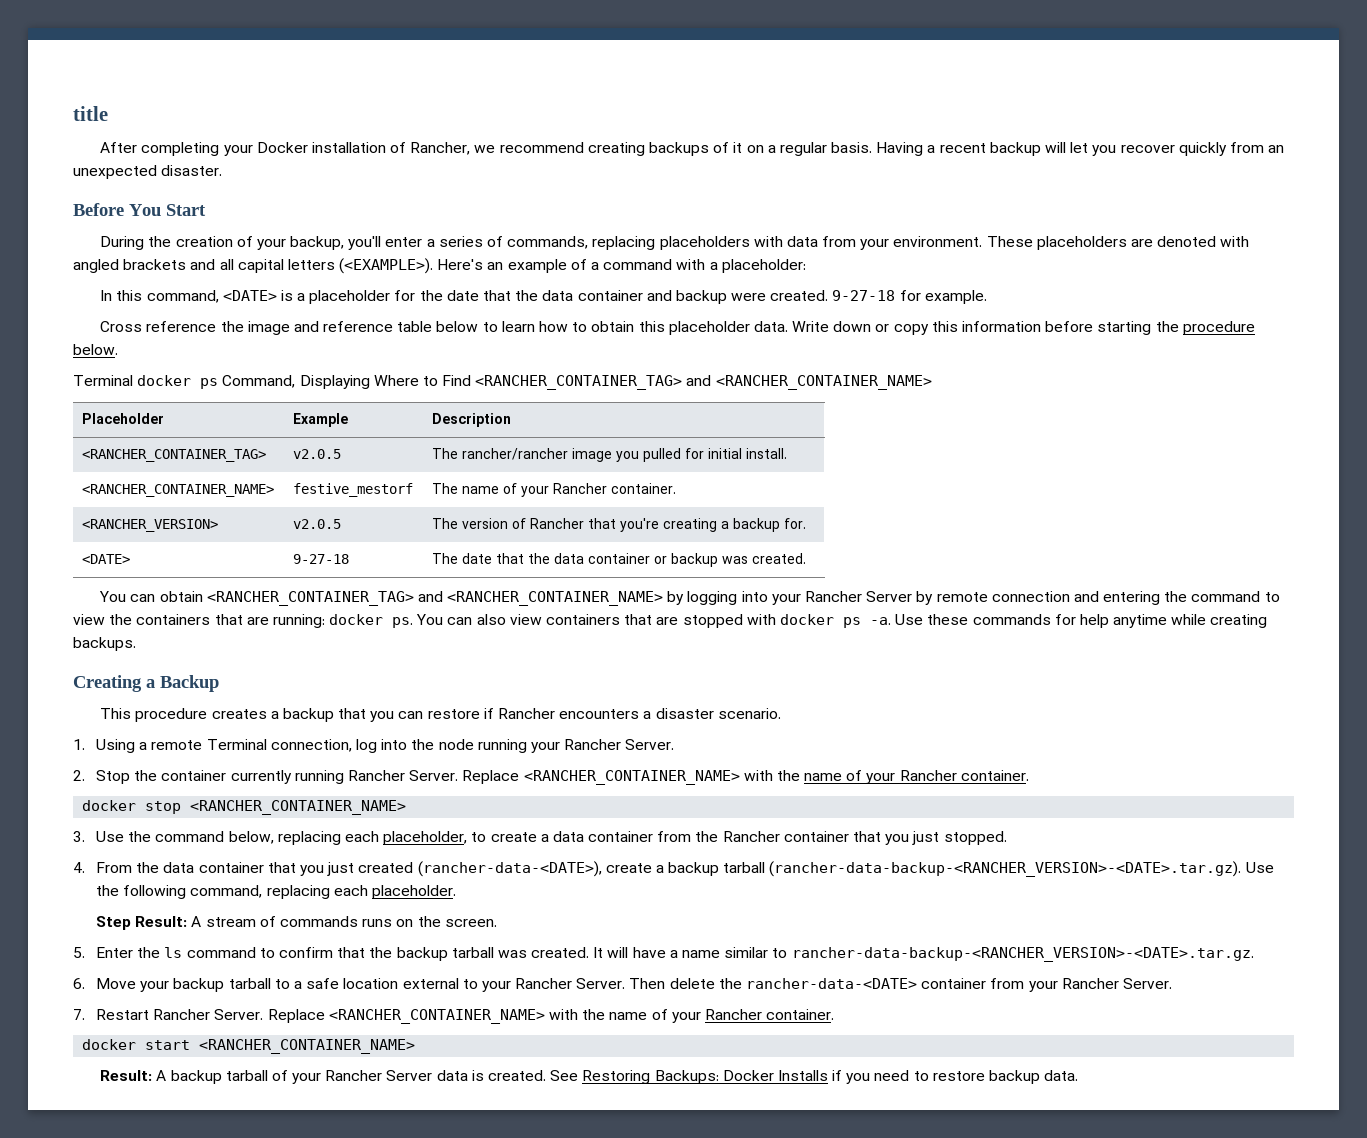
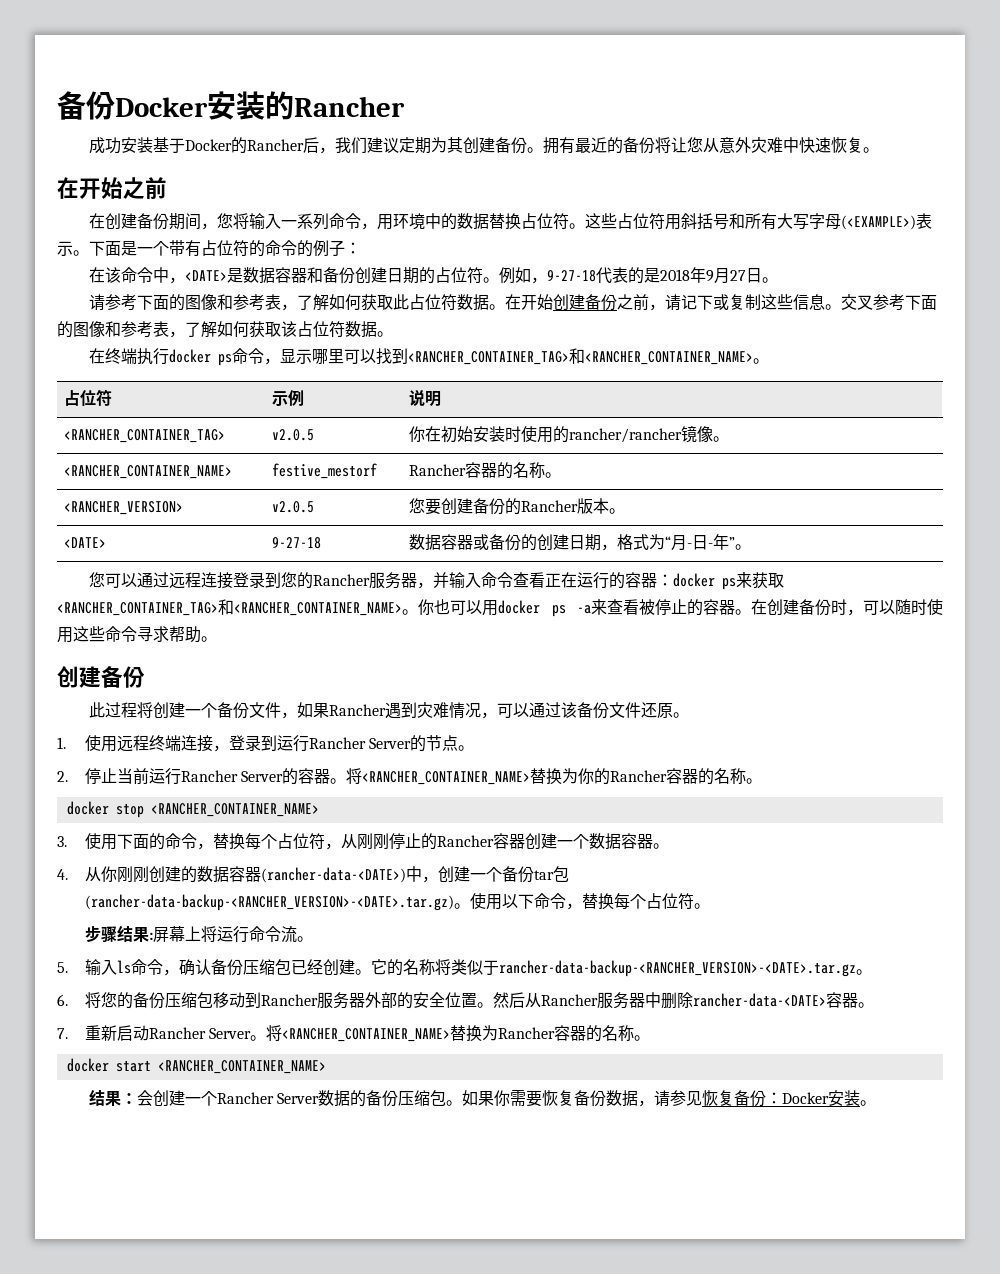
[73,106,108,121] [100,142,1285,156] [73,165,223,179] [73,203,206,216] [100,236,1250,250] [73,258,806,274] [100,290,987,304] [100,321,1255,335] [73,344,118,355] [73,375,932,390] [82,413,165,424] [293,413,349,427] [432,413,512,427] [82,449,267,462] [293,449,342,459] [432,448,788,462] [82,484,275,497] [293,483,414,497] [432,483,677,497] [82,519,219,532] [293,519,342,529] [432,518,807,532] [82,554,131,564] [293,554,350,564] [432,553,807,567] [99,591,1280,606] [73,614,1268,628] [73,637,136,651] [73,675,219,692] [100,708,781,722] [73,739,675,753] [73,770,1029,785] [82,800,407,815] [73,831,1007,845] [73,861,1274,877] [96,885,456,899] [96,916,497,930] [73,947,1254,962] [73,978,1172,992] [73,1009,835,1024] [82,1039,416,1054] [100,1070,1079,1084] title // After completing your Docker installation of Rancher, we recommend creating backups of it on a regular basis. Having a recent backup will let you recover quickly from an unexpected disaster. // Before You Start // During the creation of your backup, you'll enter a series of commands, replacing placeholders with data from your environment. These placeholders are denoted with angled brackets and all capital letters (<EXAMPLE>). Here's an example of a command with a placeholder: // In this command, <DATE> is a placeholder for the date that the data container and backup were created. 9-27-18 for example. // Cross reference the image and reference table below to learn how to obtain this placeholder data. Write down or copy this information before starting the procedure below. // Terminal docker ps Command, Displaying Where to Find <RANCHER_CONTAINER_TAG> and <RANCHER_CONTAINER_NAME> // Placeholder | Example | Description // <RANCHER_CONTAINER_TAG> | v2.0.5 | The rancher/rancher image you pulled for initial install. // <RANCHER_CONTAINER_NAME> | festive_mestorf | The name of your Rancher container. // <RANCHER_VERSION> | v2.0.5 | The version of Rancher that you're creating a backup for. // <DATE> | 9-27-18 | The date that the data container or backup was created. // You can obtain <RANCHER_CONTAINER_TAG> and <RANCHER_CONTAINER_NAME> by logging into your Rancher Server by remote connection and entering the command to view the containers that are running: docker ps. You can also view containers that are stopped with docker ps -a. Use these commands for help anytime while creating backups. // Creating a Backup // This procedure creates a backup that you can restore if Rancher encounters a disaster scenario. // 1. Using a remote Terminal connection, log into the node running your Rancher Server. // 2. Stop the container currently running Rancher Server. Replace <RANCHER_CONTAINER_NAME> with the name of your Rancher container. // docker stop <RANCHER_CONTAINER_NAME> // 3. Use the command below, replacing each placeholder, to create a data container from the Rancher container that you just stopped. // 4. From the data container that you just created (rancher-data-<DATE>), create a backup tarball (rancher-data-backup-<RANCHER_VERSION>-<DATE>.tar.gz). Use the following command, replacing each placeholder. // Step Result: A stream of commands runs on the screen. // 5. Enter the ls command to confirm that the backup tarball was created. It will have a name similar to rancher-data-backup-<RANCHER_VERSION>-<DATE>.tar.gz. // 6. Move your backup tarball to a safe location external to your Rancher Server. Then delete the rancher-data-<DATE> container from your Rancher Server. // 7. Restart Rancher Server. Replace <RANCHER_CONTAINER_NAME> with the name of your Rancher container. // docker start <RANCHER_CONTAINER_NAME> // Result: A backup tarball of your Rancher Server data is created. See Restoring Backups: Docker Installs if you need to restore backup data. -> [57,91,405,120] [88,137,879,154] [57,177,167,199] [88,213,932,230] [57,240,361,257] [88,267,778,284] [88,294,937,311] [57,321,393,338] [88,348,769,366] [64,389,113,406] [272,390,305,406] [409,390,442,407] [64,429,226,443] [272,429,315,441] [409,425,730,443] [64,465,233,479] [272,463,378,479] [409,462,562,479] [64,501,184,515] [272,501,315,513] [409,498,626,515] [64,537,107,548] [272,537,322,549] [409,534,752,551] [88,572,784,590] [57,599,943,617] [57,626,217,643] [57,666,145,688] [88,702,689,719] [57,735,475,752] [57,768,763,785] [66,801,319,818] [57,833,669,850] [57,866,569,883] [84,893,710,911] [84,926,313,943] [57,959,872,977] [57,992,874,1009] [57,1025,651,1042] [66,1058,326,1074] [88,1090,877,1107] 备份Docker安装的Rancher // 成功安装基于Docker的Rancher后，我们建议定期为其创建备份。拥有最近的备份将让您从意外灾难中快速恢复。 // 在开始之前 // 在创建备份期间，您将输入一系列命令，用环境中的数据替换占位符。这些占位符用斜括号和所有大写字母(<EXAMPLE>)表示。下面是一个带有占位符的命令的例子： // 在该命令中，<DATE>是数据容器和备份创建日期的占位符。例如，9-27-18代表的是2018年9月27日。 // 请参考下面的图像和参考表，了解如何获取此占位符数据。在开始创建备份之前，请记下或复制这些信息。交叉参考下面的图像和参考表，了解如何获取该占位符数据。 // 在终端执行docker ps命令，显示哪里可以找到<RANCHER_CONTAINER_TAG>和<RANCHER_CONTAINER_NAME>。 // 占位符 | 示例 | 说明 // <RANCHER_CONTAINER_TAG> | v2.0.5 | 你在初始安装时使用的rancher/rancher镜像。 // <RANCHER_CONTAINER_NAME> | festive_mestorf | Rancher容器的名称。 // <RANCHER_VERSION> | v2.0.5 | 您要创建备份的Rancher版本。 // <DATE> | 9-27-18 | 数据容器或备份的创建日期，格式为“月-日-年”。 // 您可以通过远程连接登录到您的Rancher服务器，并输入命令查看正在运行的容器：docker ps来获取<RANCHER_CONTAINER_TAG>和<RANCHER_CONTAINER_NAME>。你也可以用docker ps -a来查看被停止的容器。在创建备份时，可以随时使用这些命令寻求帮助。 // 创建备份 // 此过程将创建一个备份文件，如果Rancher遇到灾难情况，可以通过该备份文件还原。 // 1.使用远程终端连接，登录到运行Rancher Server的节点。 // 2.停止当前运行Rancher Server的容器。将<RANCHER_CONTAINER_NAME>替换为你的Rancher容器的名称。 // docker stop <RANCHER_CONTAINER_NAME> // 3.使用下面的命令，替换每个占位符，从刚刚停止的Rancher容器创建一个数据容器。 // 4.从你刚刚创建的数据容器(rancher-data-<DATE>)中，创建一个备份tar包(rancher-data-backup-<RANCHER_VERSION>-<DATE>.tar.gz)。使用以下命令，替换每个占位符。 // 步骤结果:屏幕上将运行命令流。 // 5.输入ls命令，确认备份压缩包已经创建。它的名称将类似于rancher-data-backup-<RANCHER_VERSION>-<DATE>.tar.gz。 // 6.将您的备份压缩包移动到Rancher服务器外部的安全位置。然后从Rancher服务器中删除rancher-data-<DATE>容器。 // 7.重新启动Rancher Server。将<RANCHER_CONTAINER_NAME>替换为Rancher容器的名称。 // docker start <RANCHER_CONTAINER_NAME> // 结果：会创建一个Rancher Server数据的备份压缩包。如果你需要恢复备份数据，请参见恢复备份：Docker安装。

